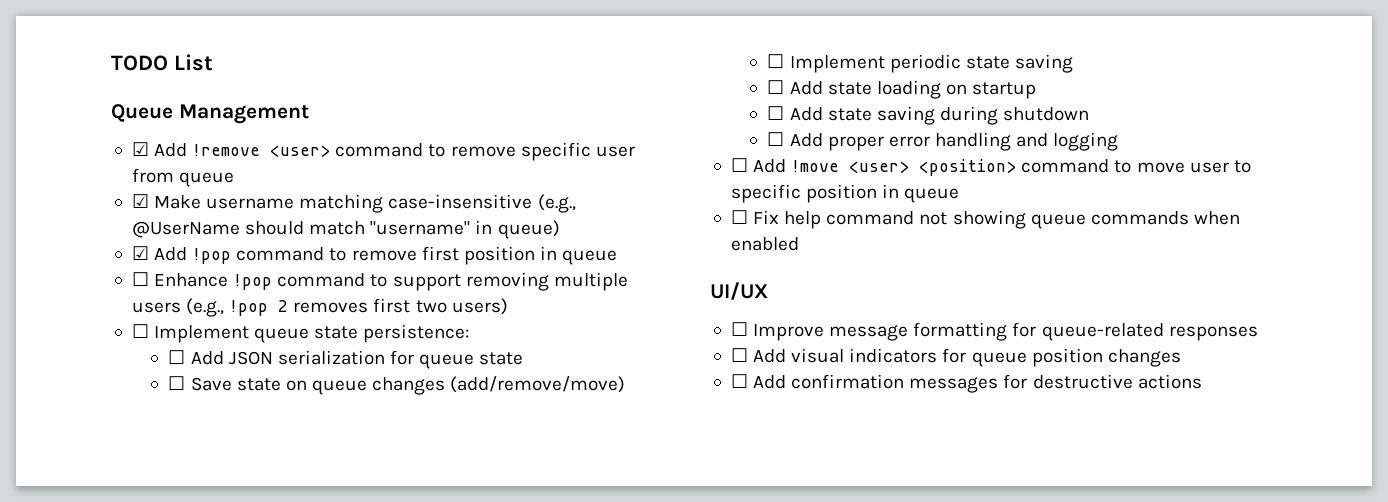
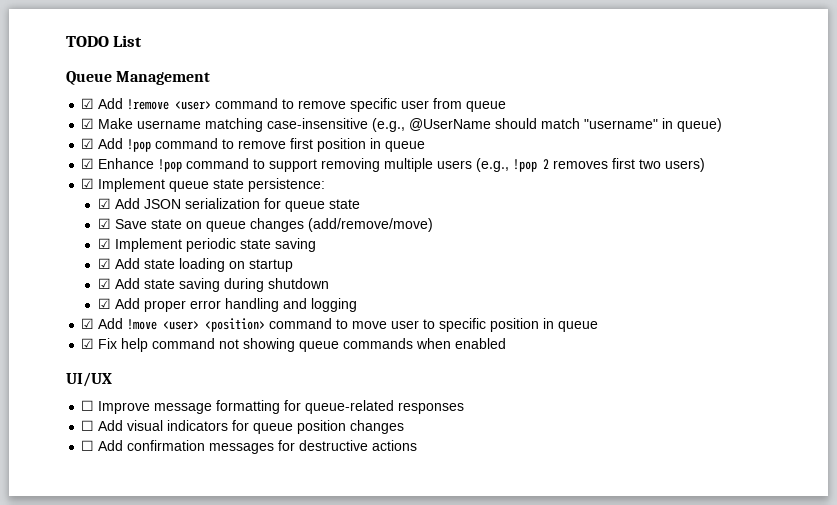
[131,272,149,286] ☐ -> [81,158,95,169] ☑
[131,324,149,338] ☐ -> [81,178,95,189] ☑
[168,350,186,364] ☐ -> [97,198,111,209] ☑
[168,376,186,390] ☐ -> [97,218,111,229] ☑
[767,54,785,68] ☐ -> [97,238,111,249] ☑
[767,80,785,94] ☐ -> [97,258,111,269] ☑
[767,106,785,120] ☐ -> [97,278,111,289] ☑
[767,132,785,146] ☐ -> [97,298,111,309] ☑
[730,158,748,172] ☐ -> [81,318,95,329] ☑
[730,210,748,224] ☐ -> [81,338,95,349] ☑

